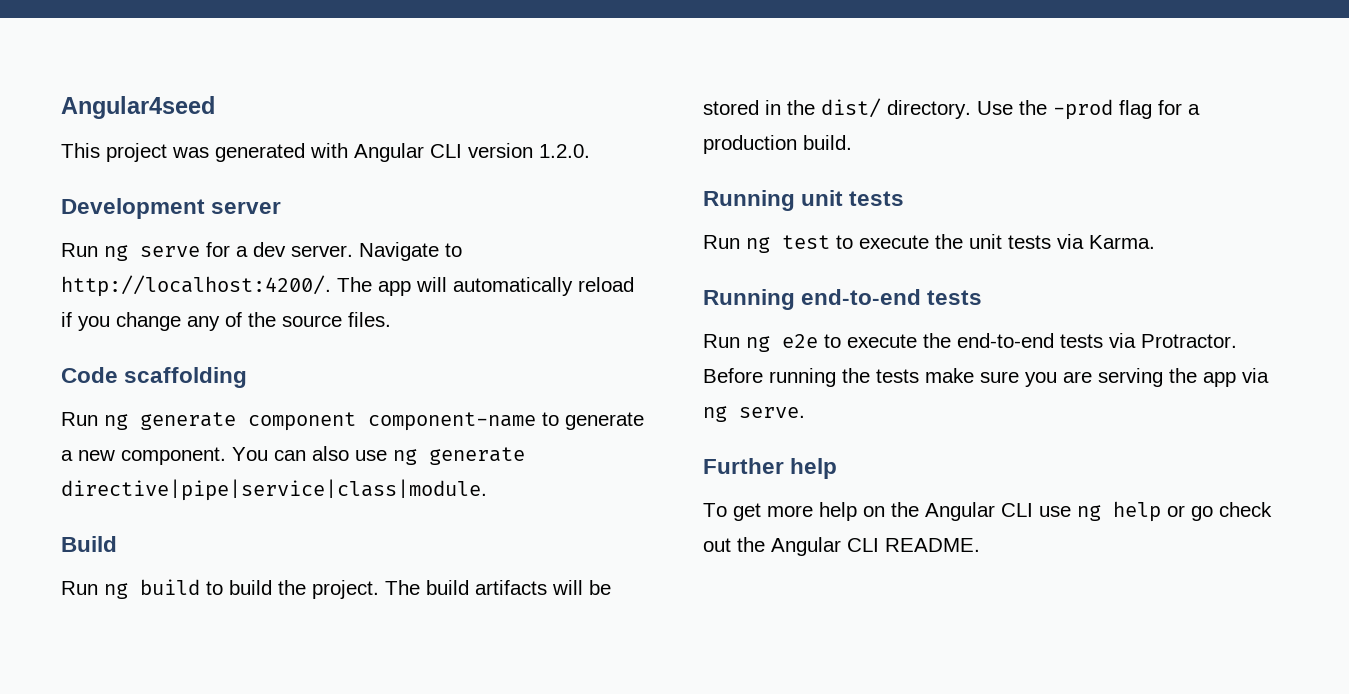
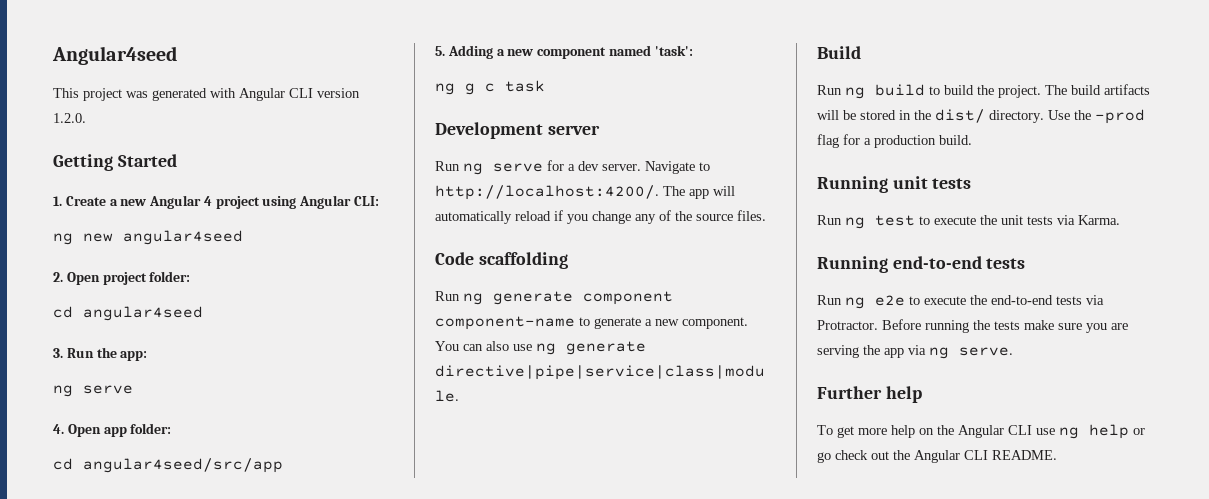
(590, 151) none -> [53,154,177,171] [53,195,380,209] [53,230,243,245] [53,271,191,285] [53,306,203,321] [53,347,148,361] [53,385,133,397] [53,423,172,437] [53,458,283,473] [435,45,693,59] [435,80,545,95] // Getting Started // 1. Create a new Angular 4 project using Angular CLI: // ng new angular4seed // 2. Open project folder: // cd angular4seed // 3. Run the app: // ng serve // 4. Open app folder: // cd angular4seed/src/app // 5. Adding a new component named 'task': // ng g c task

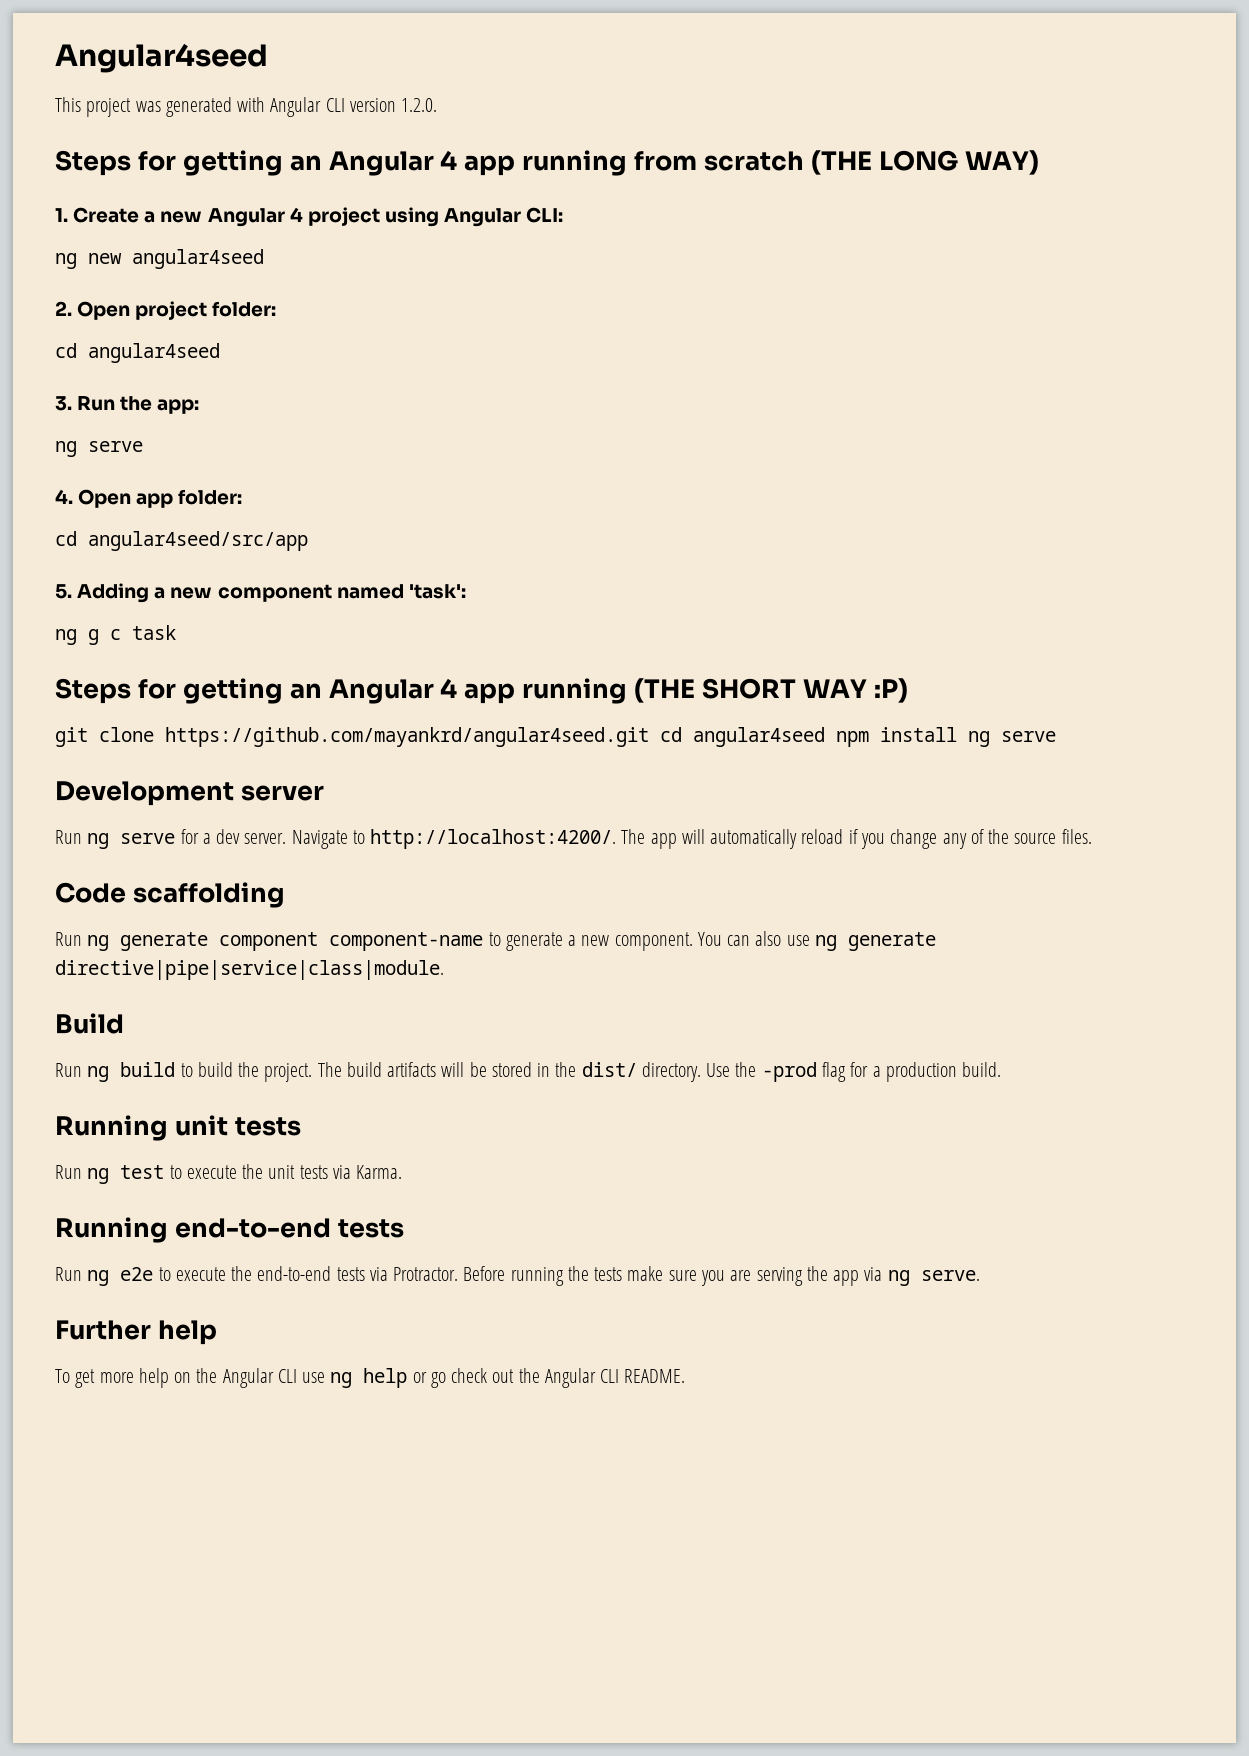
[53,154,177,171] Getting Started -> [55,150,1039,176] Steps for getting an Angular 4 app running from scratch (THE LONG WAY)
(545, 86) none -> [55,678,908,704] [55,727,1056,747] // Steps for getting an Angular 4 app running (THE SHORT WAY :P) // git clone https://github.com/mayankrd/angular4seed.git cd angular4seed npm install ng serve

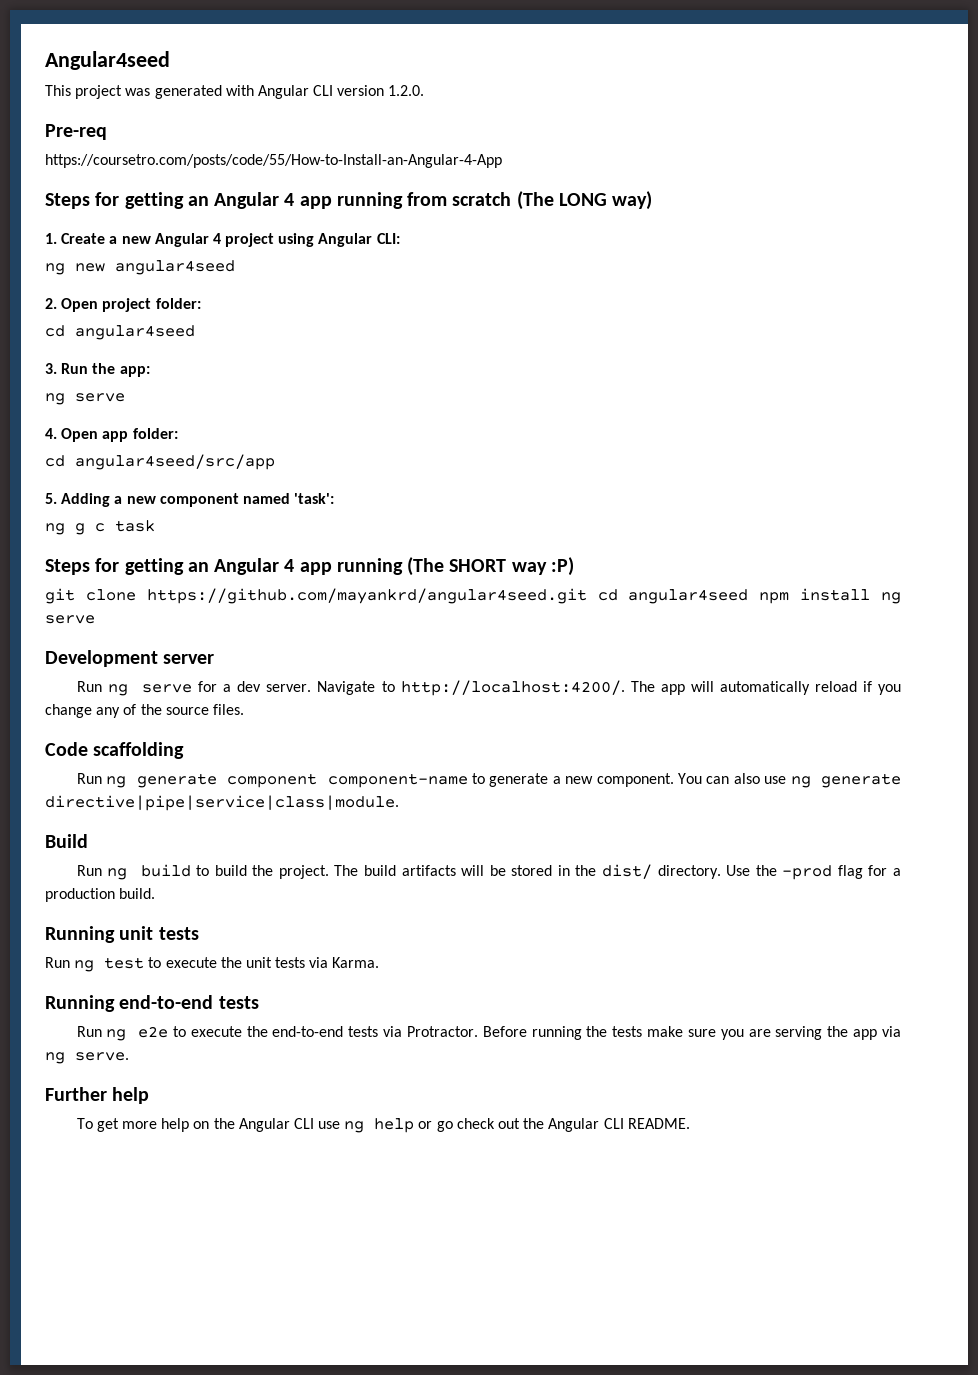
(438, 105) none -> [45,124,107,140] [45,154,502,168] // Pre-req // https://coursetro.com/posts/code/55/How-to-Install-an-Angular-4-App
[810,150,1039,175] (THE LONG WAY) -> [516,191,653,210] (The LONG way)
[634,678,867,703] (THE SHORT WAY -> [407,557,547,576] (The SHORT way

